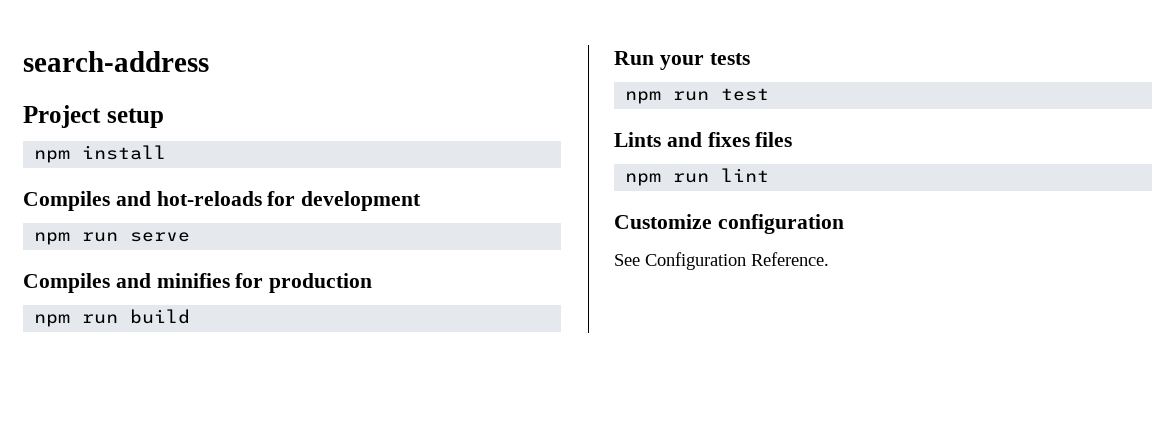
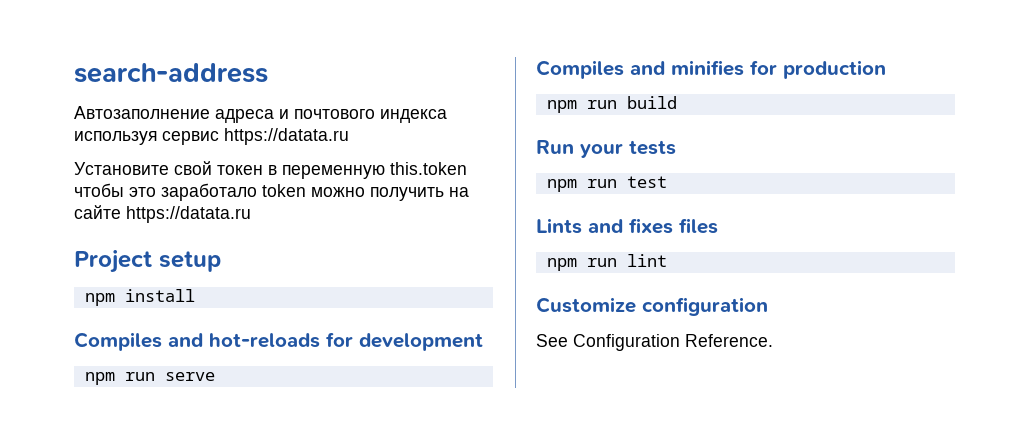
(209, 61) none -> [74,106,447,123] [74,128,349,145] [74,161,467,179] [74,183,469,201] [74,205,251,223] // Автозаполнение адреса и почтового индекса используя сервис https://datata.ru // Установите свой токен в переменную this.token чтобы это заработало token можно получить на сайте https://datata.ru

